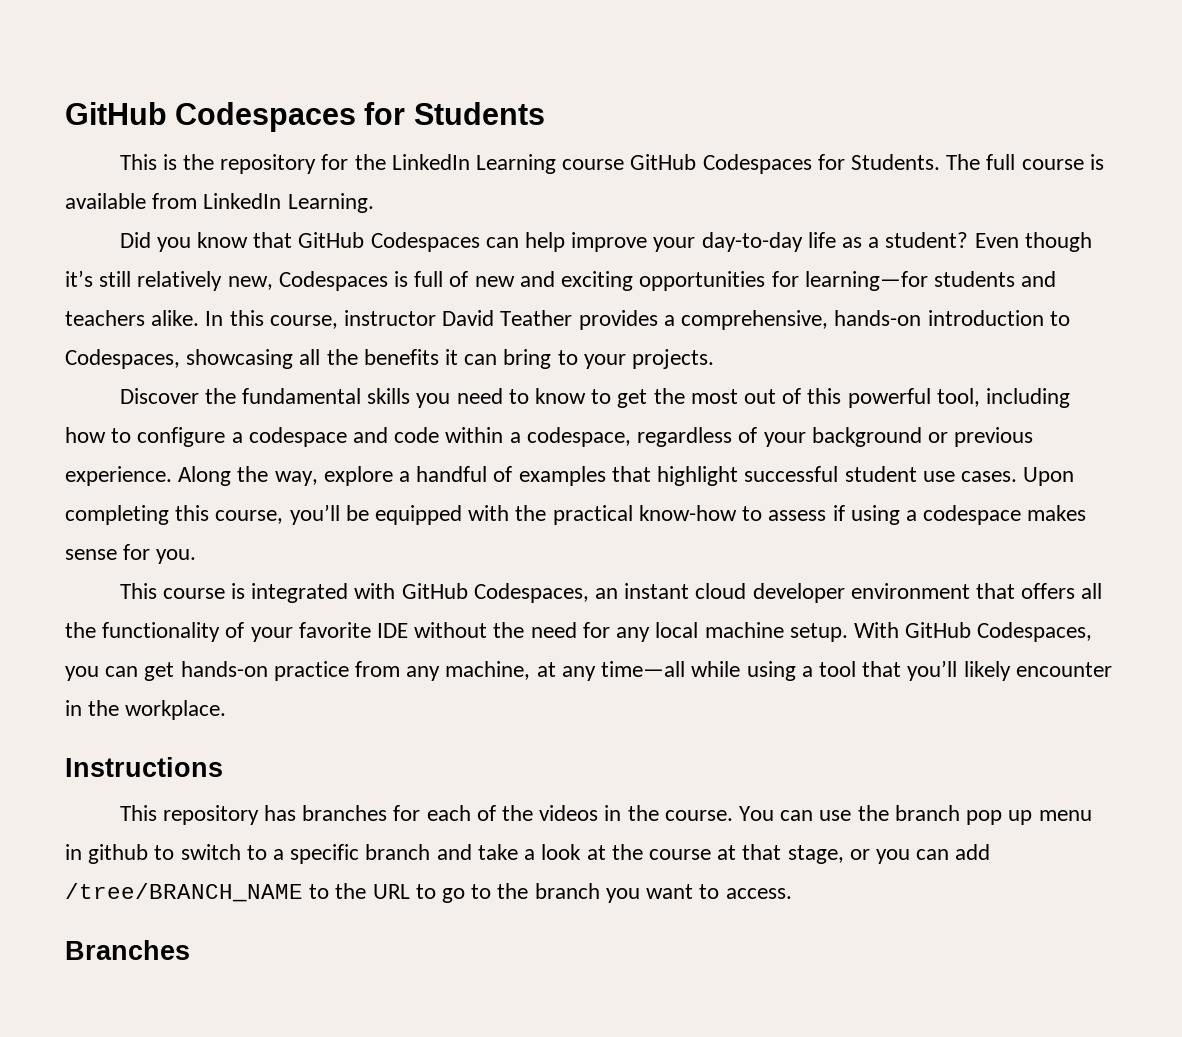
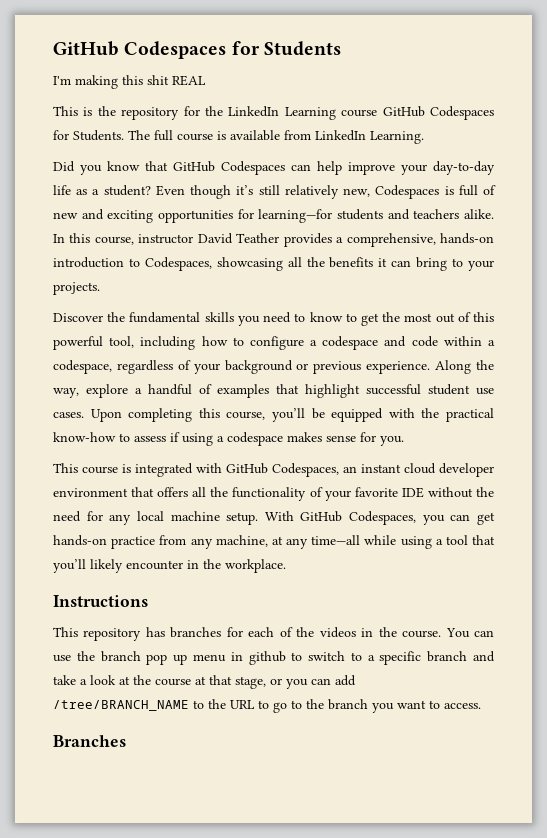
(545, 113) none -> [53,75,206,89] // I'm making this shit REAL

